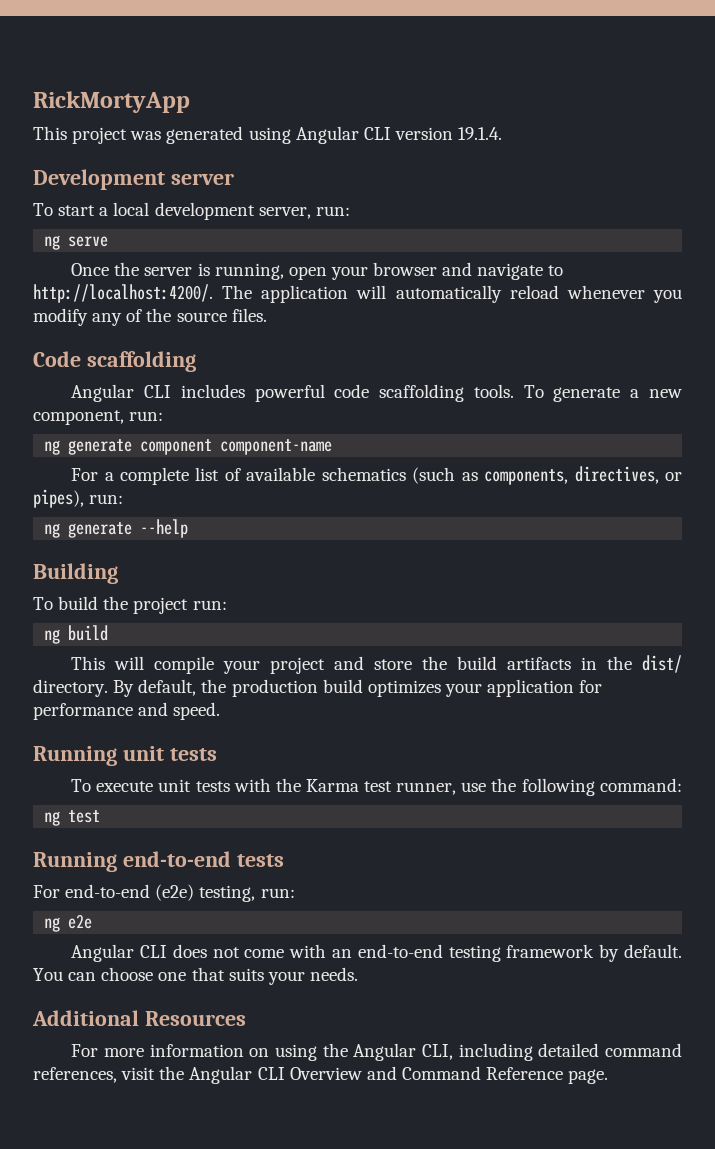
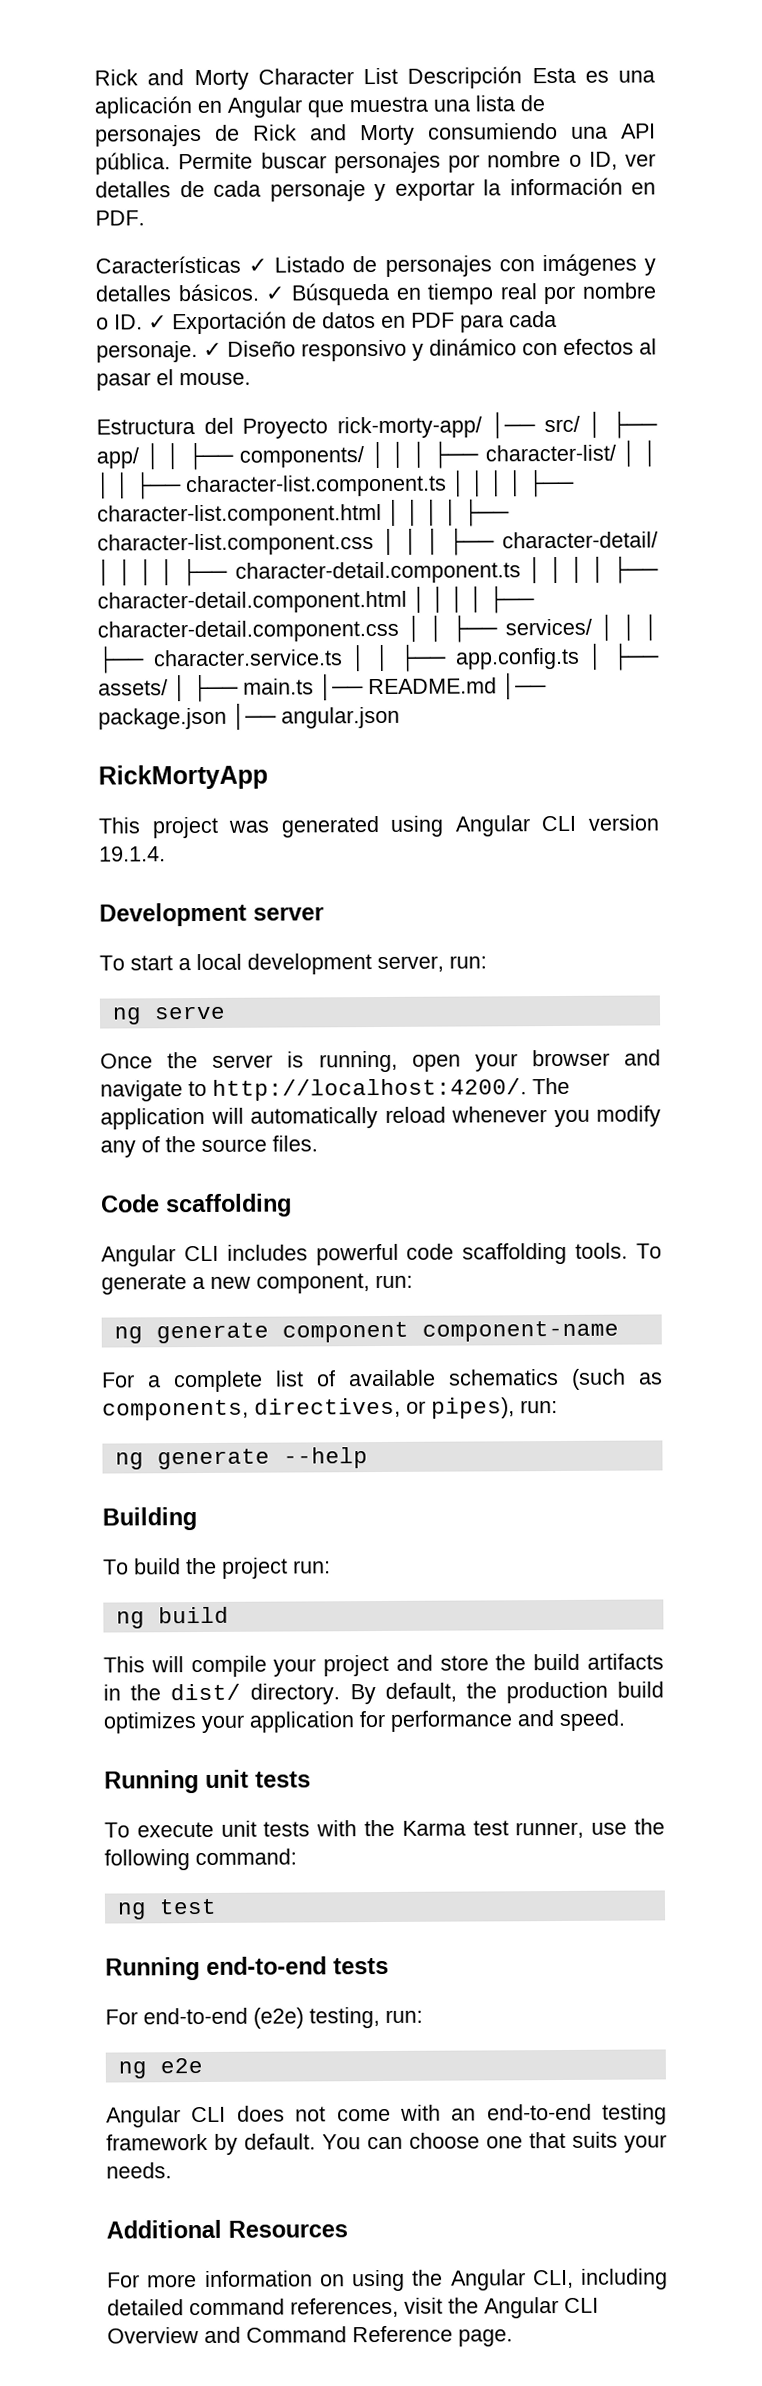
(33, 102) none -> [94,66,655,91] [94,95,545,119] [95,123,656,147] [95,150,656,175] [95,177,656,202] [95,210,145,226] [95,253,656,277] [95,282,657,306] [96,311,557,335] [96,338,657,363] [96,369,251,391] [96,411,658,439] [96,440,657,471] [96,469,575,500] [97,499,510,527] [97,528,658,556] [97,556,660,587] [97,586,535,614] [97,614,658,643] [97,643,660,674] [98,673,547,703] [98,703,400,730] Rick and Morty Character List Descripción Esta es una aplicación en Angular que muestra una lista de personajes de Rick and Morty consumiendo una API pública. Permite buscar personajes por nombre o ID, ver detalles de cada personaje y exportar la información en PDF. // Características ✓ Listado de personajes con imágenes y detalles básicos. ✓ Búsqueda en tiempo real por nombre o ID. ✓ Exportación de datos en PDF para cada personaje. ✓ Diseño responsivo y dinámico con efectos al pasar el mouse. // Estructura del Proyecto rick-morty-app/ │── src/ │ ├── app/ │ │ ├── components/ │ │ │ ├── character-list/ │ │ │ │ ├── character-list.component.ts │ │ │ │ ├── character-list.component.html │ │ │ │ ├── character-list.component.css │ │ │ ├── character-detail/ │ │ │ │ ├── character-detail.component.ts │ │ │ │ ├── character-detail.component.html │ │ │ │ ├── character-detail.component.css │ │ ├── services/ │ │ │ ├── character.service.ts │ │ ├── app.config.ts │ ├── assets/ │ ├── main.ts │── README.md │── package.json │── angular.json //

